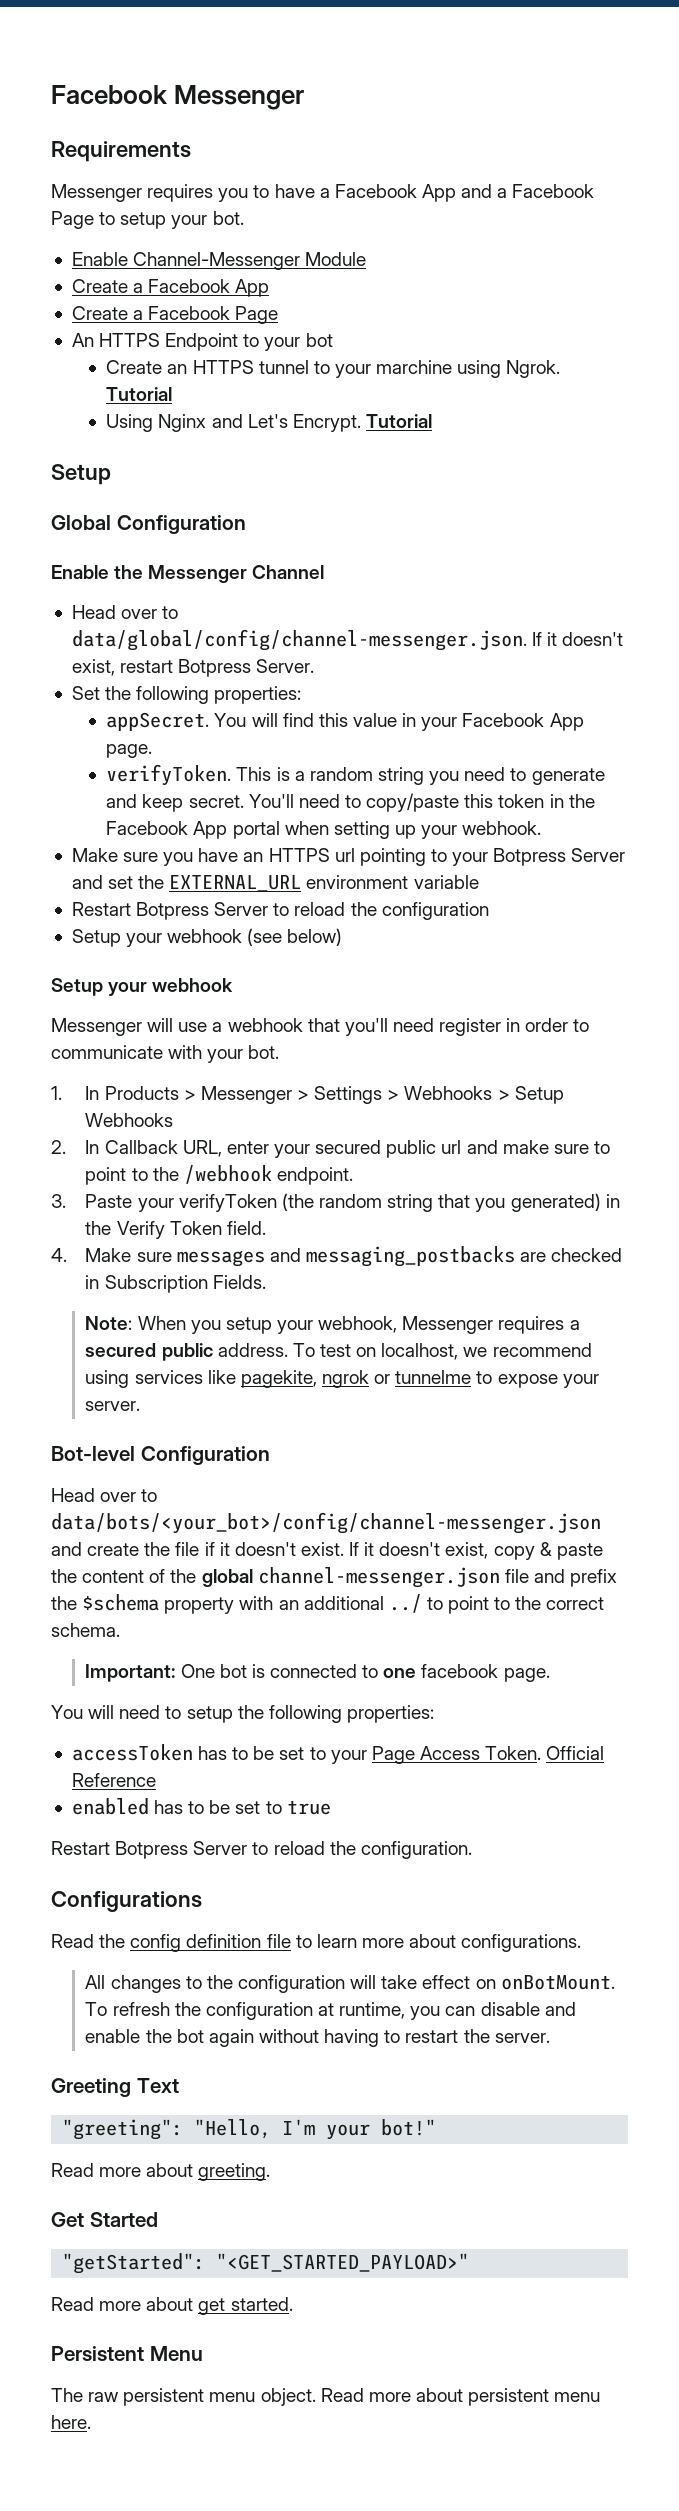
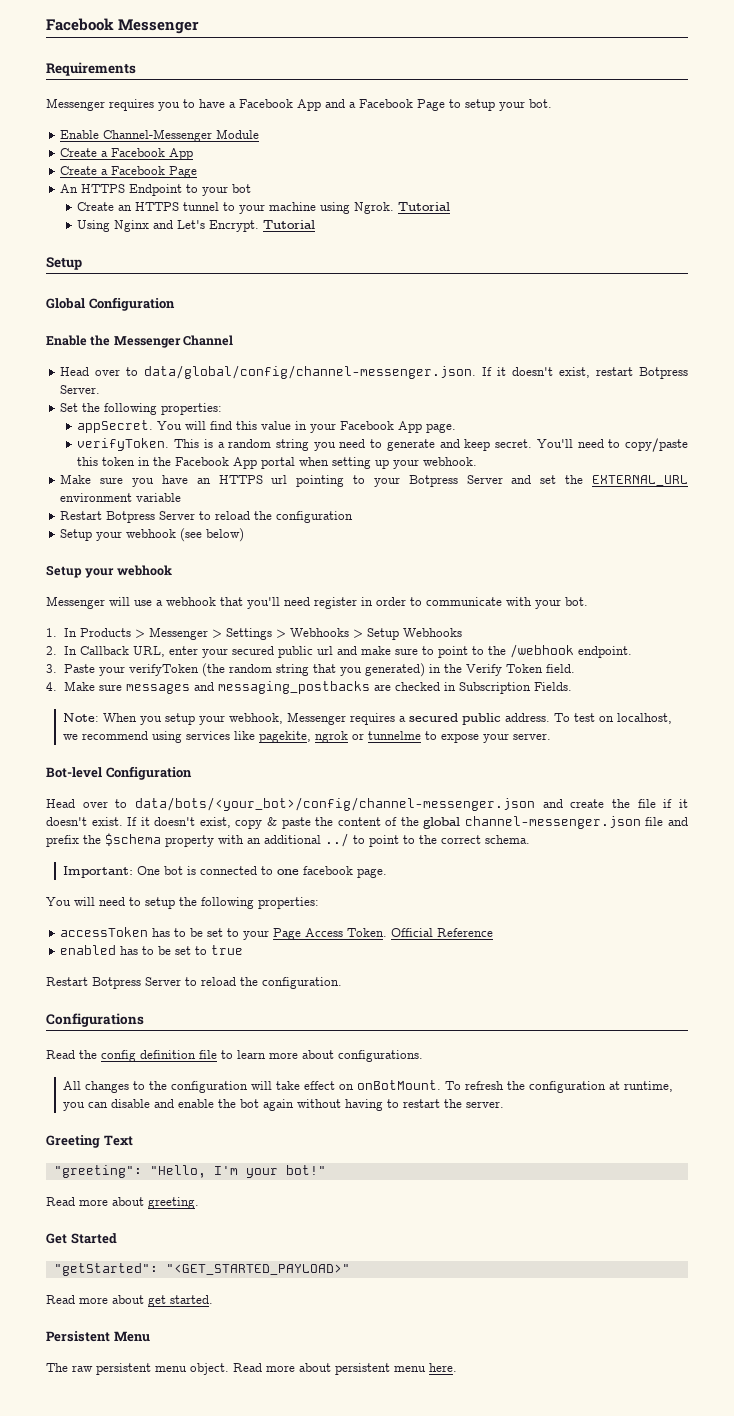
[376,360,453,374] marchine -> [269,202,317,211] machine

